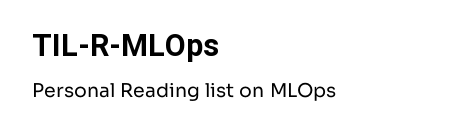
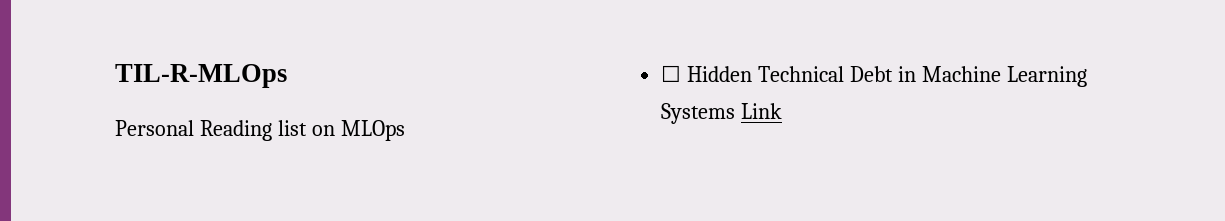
(336, 91) none -> [661,65,1087,87] [661,103,783,124] // ☐ Hidden Technical Debt in Machine Learning Systems Link

